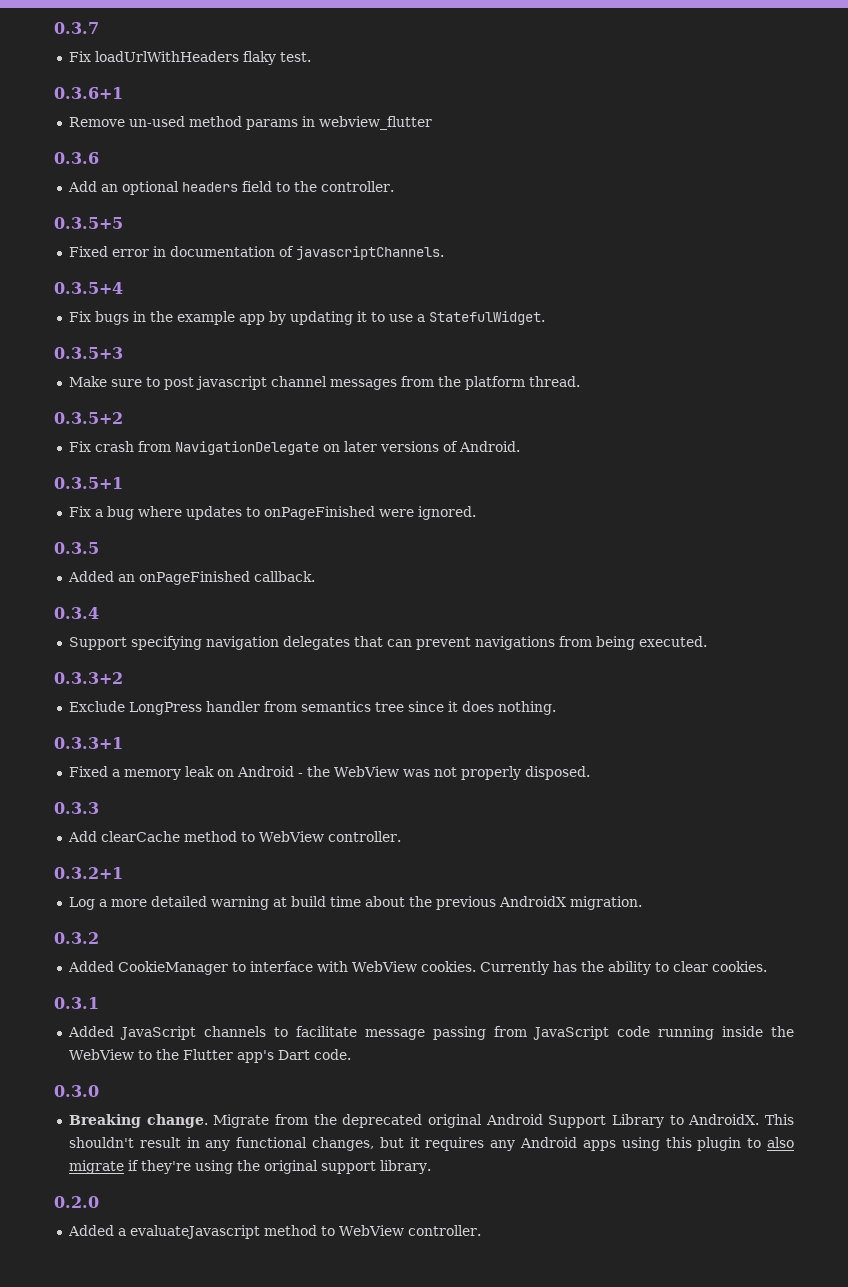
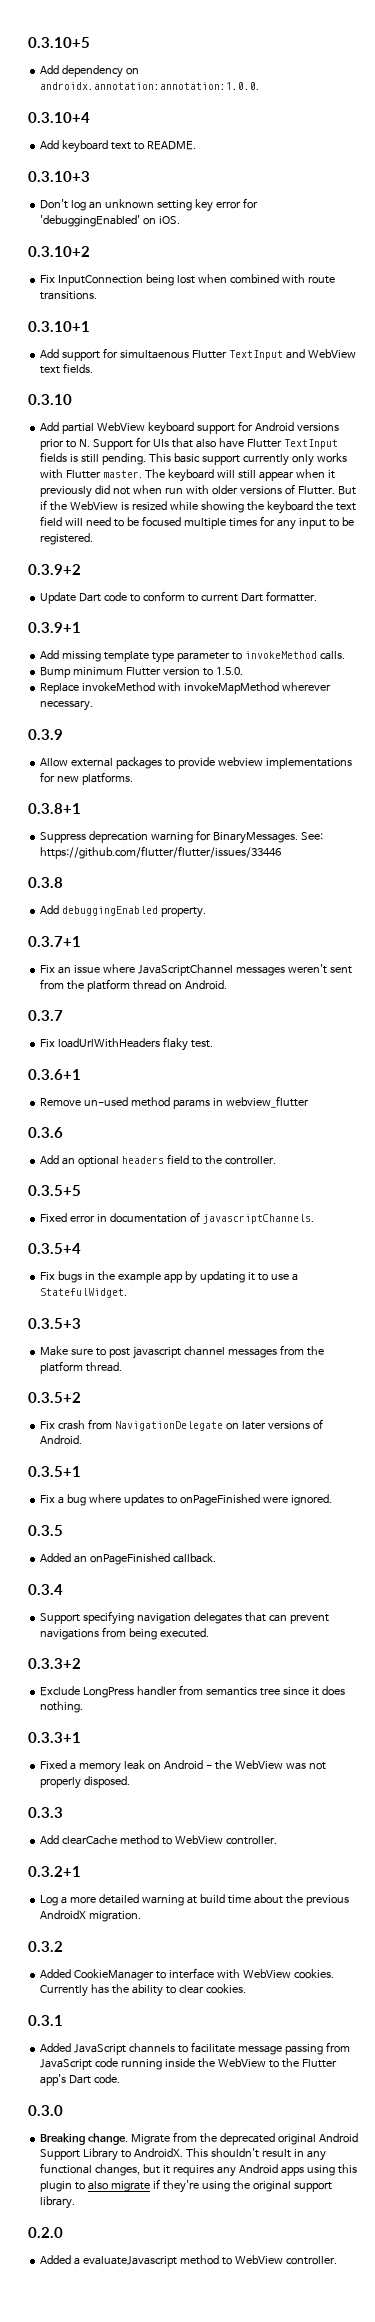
(54, 28) none -> [28,37,90,48] [40,65,140,78] [40,82,260,90] [28,112,90,123] [40,140,196,153] [28,171,90,182] [40,198,258,212] [40,215,181,227] [28,246,90,257] [40,274,335,286] [40,291,98,300] [28,321,90,332] [40,348,356,361] [40,363,94,374] [28,394,72,405] [40,421,339,435] [40,437,338,450] [40,452,347,466] [40,469,335,482] [40,484,356,498] [40,500,356,514] [40,516,354,530] [40,533,94,545] [28,564,81,575] [40,591,317,604] [28,622,81,633] [40,650,345,663] [40,667,243,678] [40,682,331,694] [40,700,94,711] [28,729,63,740] [40,757,352,769] [40,772,134,785] [28,803,81,814] [40,830,323,844] [40,846,282,859] [28,877,63,888] [40,905,207,918] [28,936,81,947] [40,964,352,976] [40,979,227,992] 0.3.10+5 // Add dependency on androidx.annotation:annotation:1.0.0. // 0.3.10+4 // Add keyboard text to README. // 0.3.10+3 // Don't log an unknown setting key error for 'debuggingEnabled' on iOS. // 0.3.10+2 // Fix InputConnection being lost when combined with route transitions. // 0.3.10+1 // Add support for simultaenous Flutter TextInput and WebView text fields. // 0.3.10 // Add partial WebView keyboard support for Android versions prior to N. Support for UIs that also have Flutter TextInput fields is still pending. This basic support currently only works with Flutter master. The keyboard will still appear when it previously did not when run with older versions of Flutter. But if the WebView is resized while showing the keyboard the text field will need to be focused multiple times for any input to be registered. // 0.3.9+2 // Update Dart code to conform to current Dart formatter. // 0.3.9+1 // Add missing template type parameter to invokeMethod calls. // Bump minimum Flutter version to 1.5.0. // Replace invokeMethod with invokeMapMethod wherever necessary. // 0.3.9 // Allow external packages to provide webview implementations for new platforms. // 0.3.8+1 // Suppress deprecation warning for BinaryMessages. See: https://github.com/flutter/flutter/issues/33446 // 0.3.8 // Add debuggingEnabled property. // 0.3.7+1 // Fix an issue where JavaScriptChannel messages weren't sent from the platform thread on Android. //

